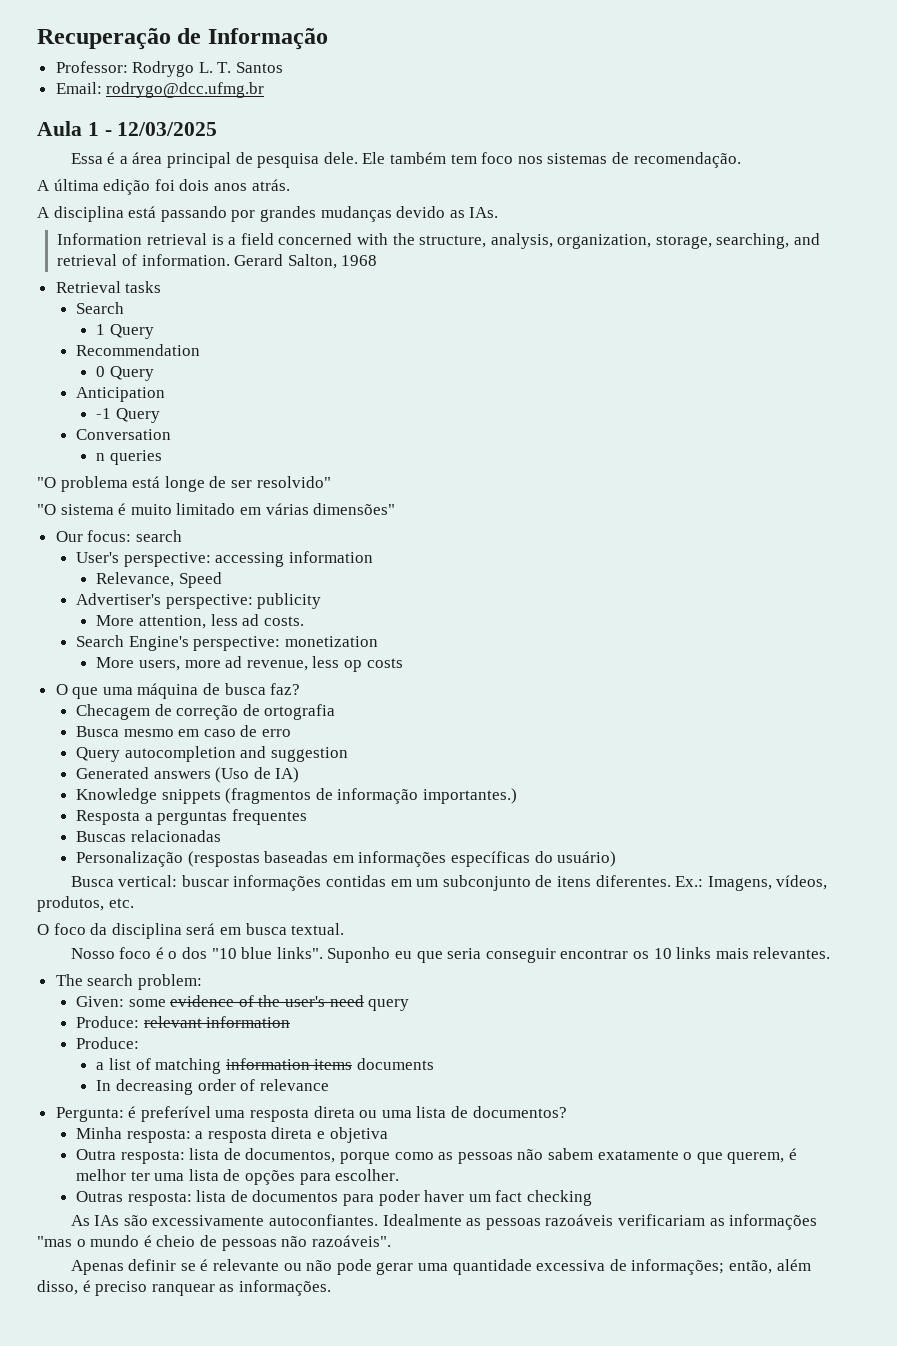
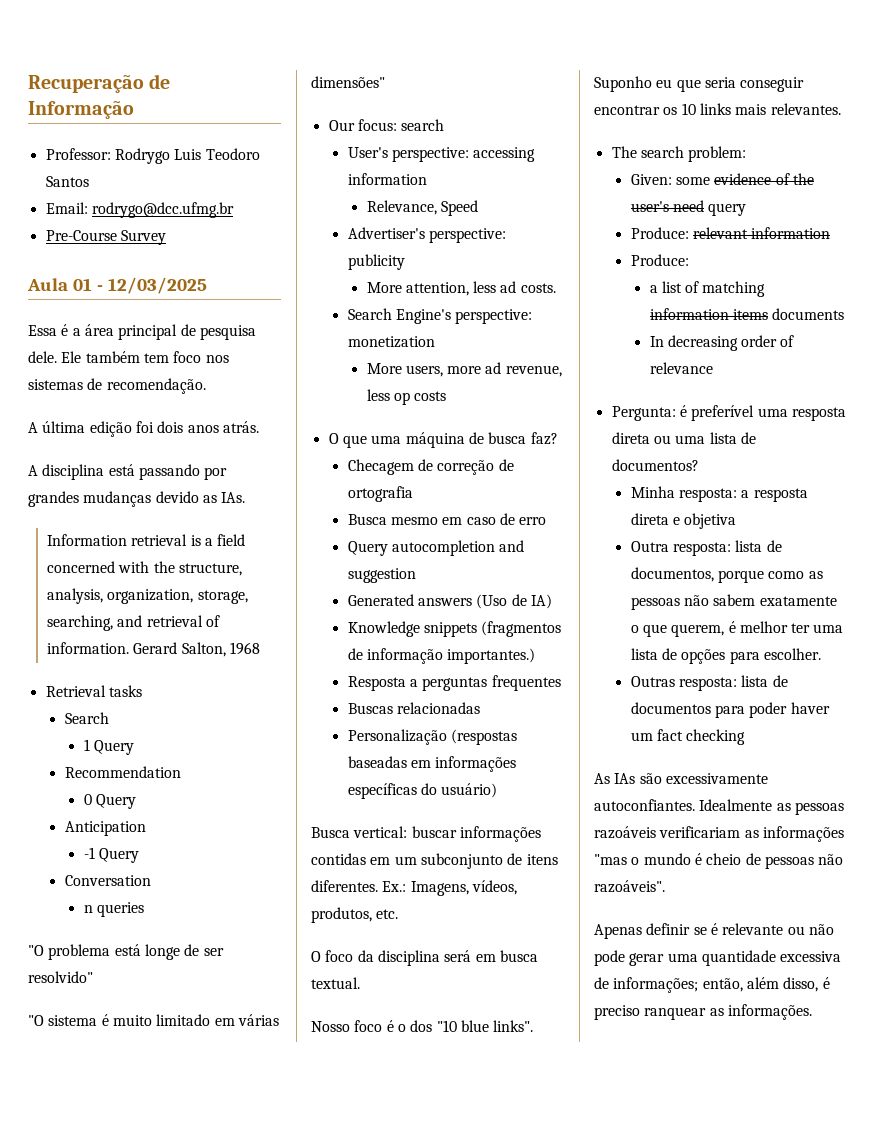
[198,62,232,73] L. T. -> [174,148,260,160] Luis Teodoro
(265, 90) none -> [45,230,166,245] // Pre-Course Survey
[87,122,99,136] 1 -> [72,278,92,291] 01

